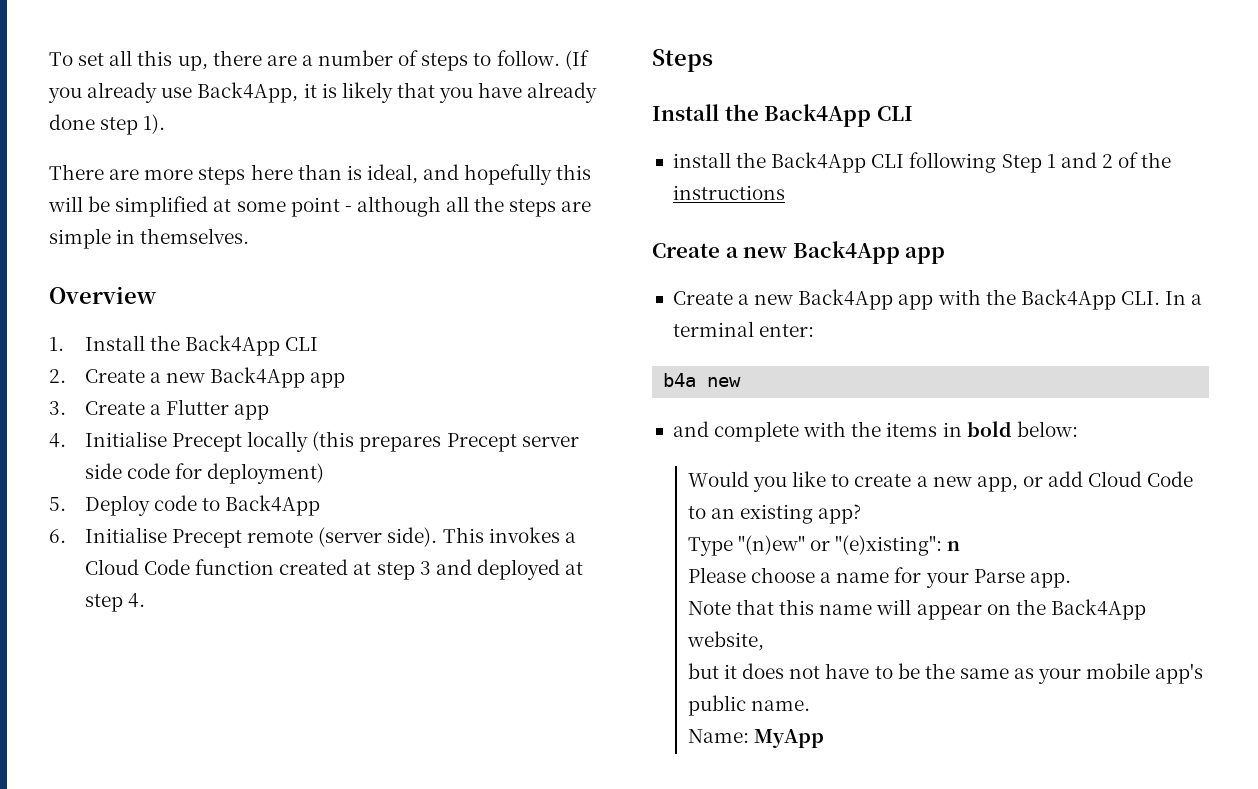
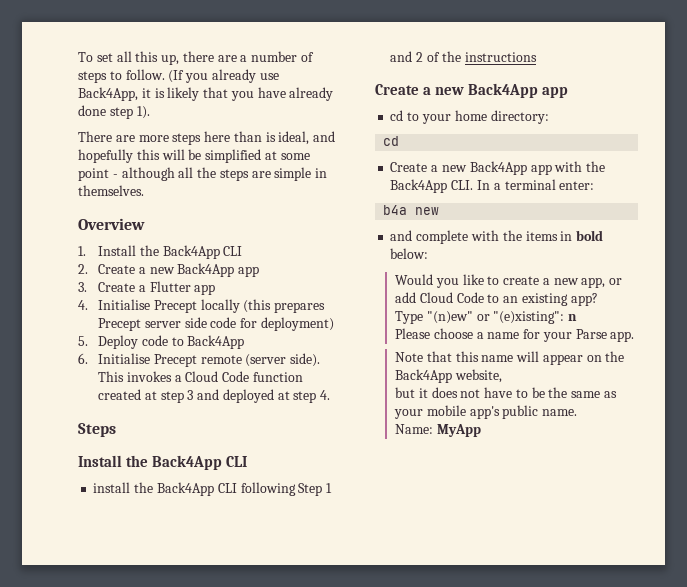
(946, 255) none -> [390,110,549,124] [383,136,400,146] // cd to your home directory: // cd

